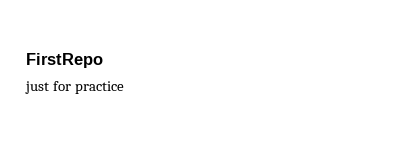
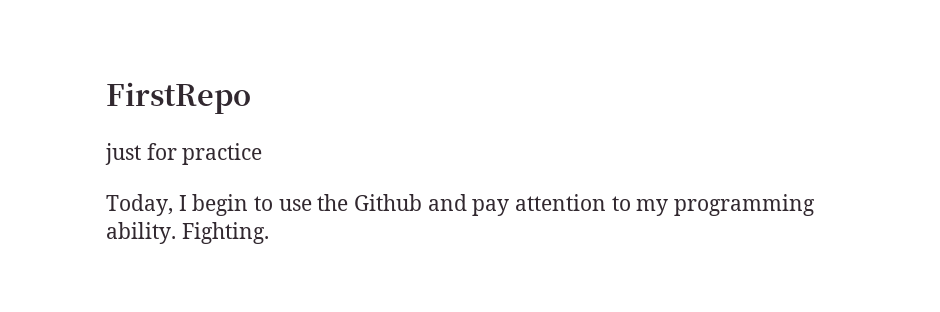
(124, 87) none -> [106,194,816,216] [106,222,269,244] // Today, I begin to use the Github and pay attention to my programming ability. Fighting.

